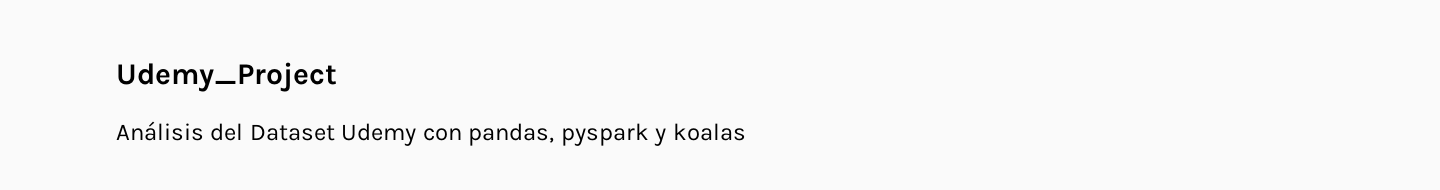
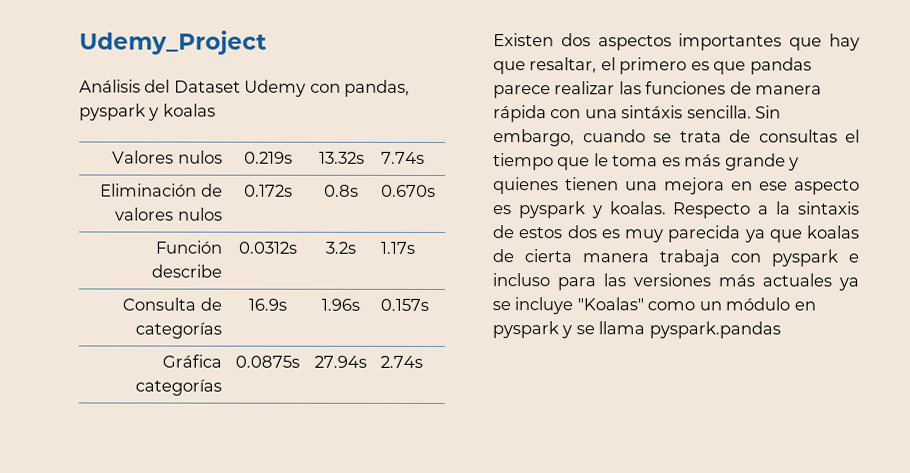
(746, 132) none -> [112,150,223,164] [244,151,293,164] [318,151,365,164] [381,151,426,164] [100,183,223,197] [115,207,223,221] [244,184,293,197] [324,184,359,197] [381,184,437,197] [154,240,222,254] [150,264,222,278] [238,241,297,254] [325,241,356,254] [380,241,416,254] [122,297,222,311] [134,321,222,339] [248,298,287,311] [321,298,360,311] [380,298,430,311] [161,354,222,368] [134,378,222,396] [235,355,300,368] [314,355,367,368] [380,355,424,368] [493,33,860,51] [493,57,812,75] [493,81,823,99] [493,105,782,123] [493,129,860,147] [493,153,800,171] [493,177,860,195] [493,201,860,219] [492,225,860,243] [492,249,859,267] [492,273,859,291] [492,297,816,315] [492,321,781,339] // Valores nulos | 0.219s | 13.32s | 7.74s // Eliminación de valores nulos | 0.172s | 0.8s | 0.670s // Función describe | 0.0312s | 3.2s | 1.17s // Consulta de categorías | 16.9s | 1.96s | 0.157s // Gráfica categorías | 0.0875s | 27.94s | 2.74s // Existen dos aspectos importantes que hay que resaltar, el primero es que pandas parece realizar las funciones de manera rápida con una sintáxis sencilla. Sin embargo, cuando se trata de consultas el tiempo que le toma es más grande y quienes tienen una mejora en ese aspecto es pyspark y koalas. Respecto a la sintaxis de estos dos es muy parecida ya que koalas de cierta manera trabaja con pyspark e incluso para las versiones más actuales ya se incluye "Koalas" como un módulo en pyspark y se llama pyspark.pandas

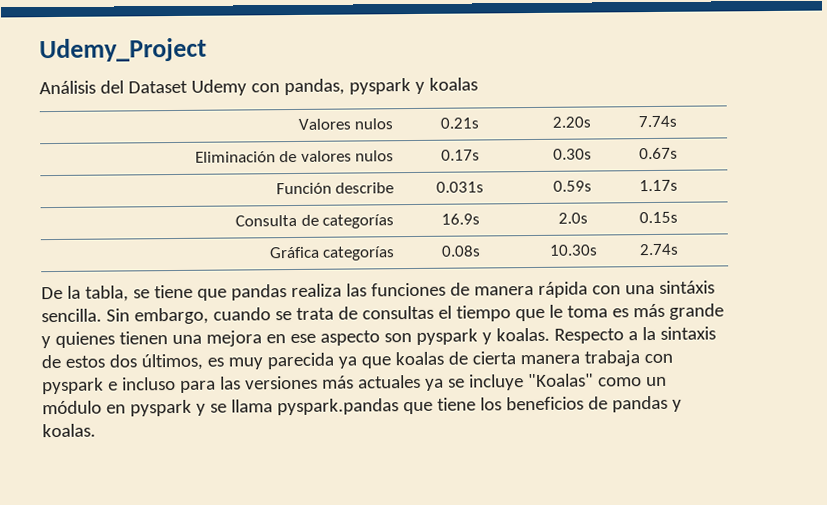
[244,151,293,164] [318,151,365,164] 0.219s | 13.32s -> [439,117,479,129] [552,116,591,128] 0.21s | 2.20s
[244,184,293,197] [324,184,359,197] [381,184,437,197] 0.172s | 0.8s | 0.670s -> [440,149,480,161] [553,148,592,160] [638,147,678,160] 0.17s | 0.30s | 0.67s
[238,241,297,254] [325,241,356,254] 0.0312s | 3.2s -> [436,181,484,193] [553,180,592,192] 0.031s | 0.59s
[321,298,360,311] [380,298,430,311] 1.96s | 0.157s -> [557,212,588,224] [638,211,678,224] 2.0s | 0.15s
[235,355,300,368] [314,355,367,368] 0.0875s | 27.94s -> [440,245,481,257] [548,244,598,256] 0.08s | 10.30s
[493,33,860,51] [493,57,812,75] [493,81,616,99] Existen dos aspectos importantes que hay que resaltar, el primero es que pandas parece realizar -> [41,283,342,302] De la tabla, se tiene que pandas realiza
[493,205,512,215] es -> [383,333,412,343] son
(598, 232) none -> [140,353,203,371] últimos,
(781, 330) none -> [402,395,682,415] [42,423,96,438] que tiene los beneficios de pandas y koalas.

